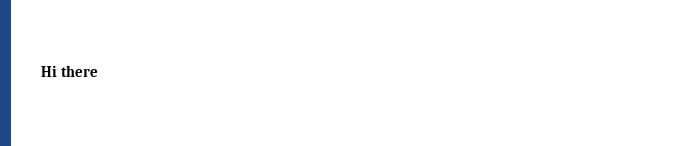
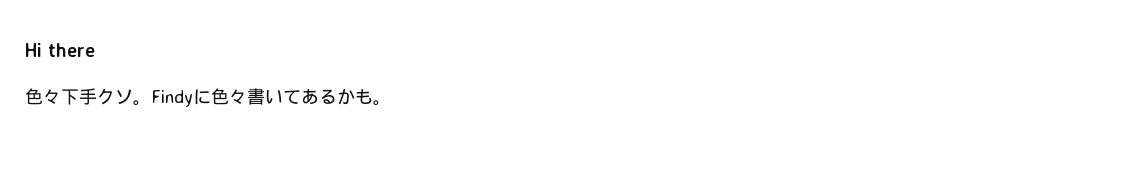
(98, 71) none -> [25,88,391,107] // 色々下手クソ。Findyに色々書いてあるかも。

